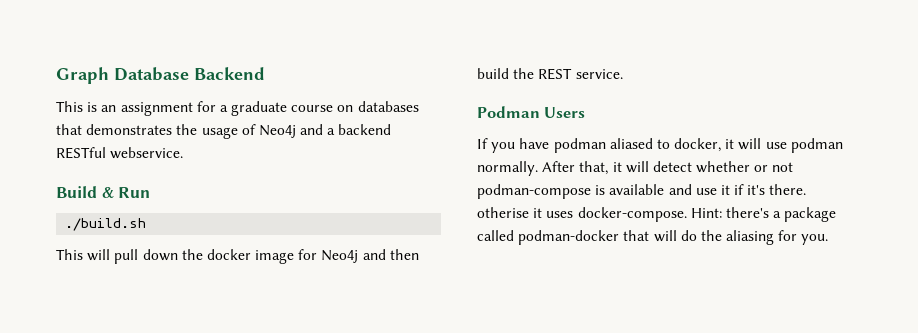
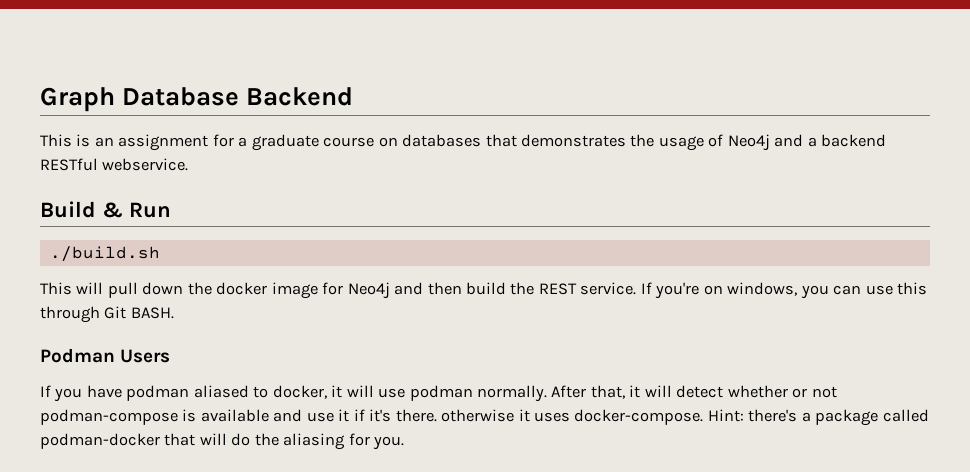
(623, 74) none -> [640,282,928,299] [40,306,174,323] If you're on windows, you can use this through Git BASH.
[477,207,529,218] otherise -> [441,409,515,422] otherwise

